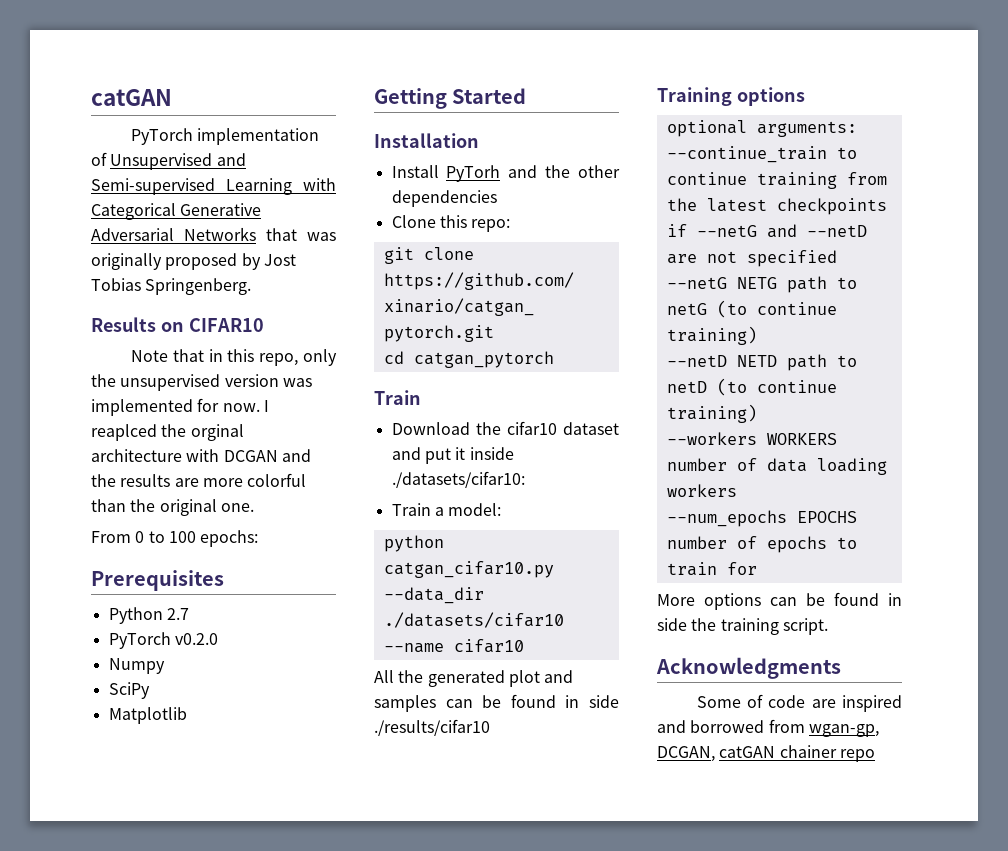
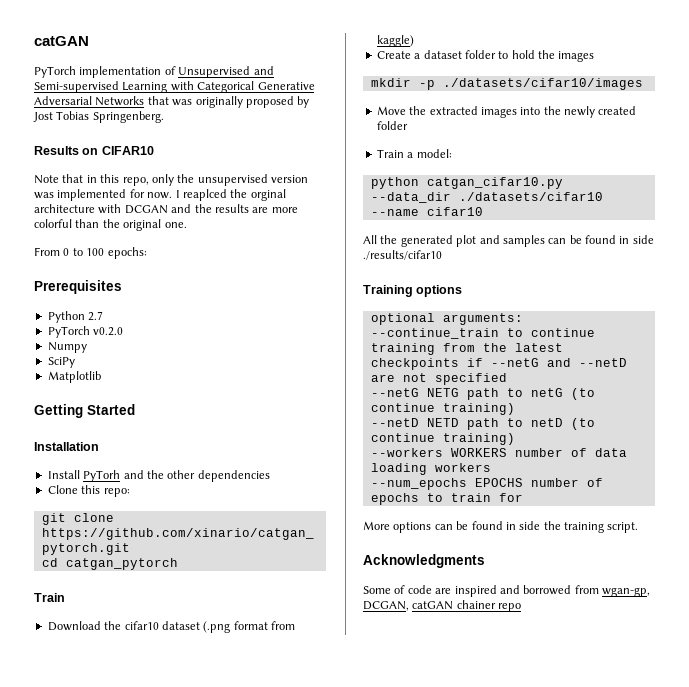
[391,447,514,464] [391,471,525,488] and put it inside ./datasets/cifar10: -> [203,621,295,633] [376,35,414,47] [376,50,595,62] [370,78,643,90] [376,106,637,118] [376,121,408,130] (.png format from kaggle) // Create a dataset folder to hold the images // mkdir -p ./datasets/cifar10/images // Move the extracted images into the newly created folder

